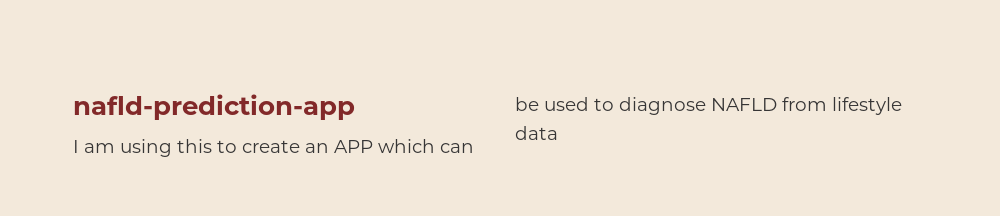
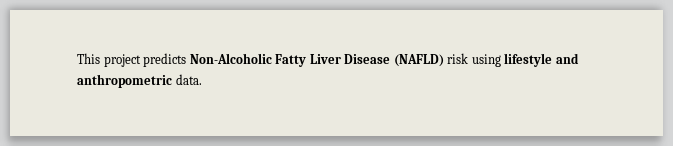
[73,94,355,120] [73,139,474,157] [515,97,902,115] [515,126,558,140] nafld-prediction-app // I am using this to create an APP which can be used to diagnose NAFLD from lifestyle data -> [77,53,579,67] [77,74,202,88] This project predicts Non-Alcoholic Fatty Liver Disease (NAFLD) risk using lifestyle and anthropometric data.

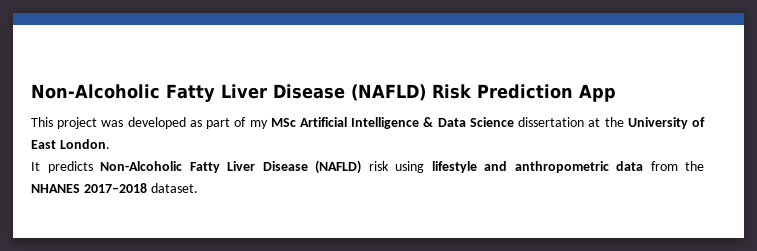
[77,53,141,67] This project -> [31,84,616,102] [31,117,705,129] [31,139,110,149] [31,162,40,171] Non-Alcoholic Fatty Liver Disease (NAFLD) Risk Prediction App // This project was developed as part of my MSc Artificial Intelligence & Data Science dissertation at the University of East London. // It
[175,74,202,85] data. -> [616,161,704,171] [31,183,198,193] data from the NHANES 2017–2018 dataset.

